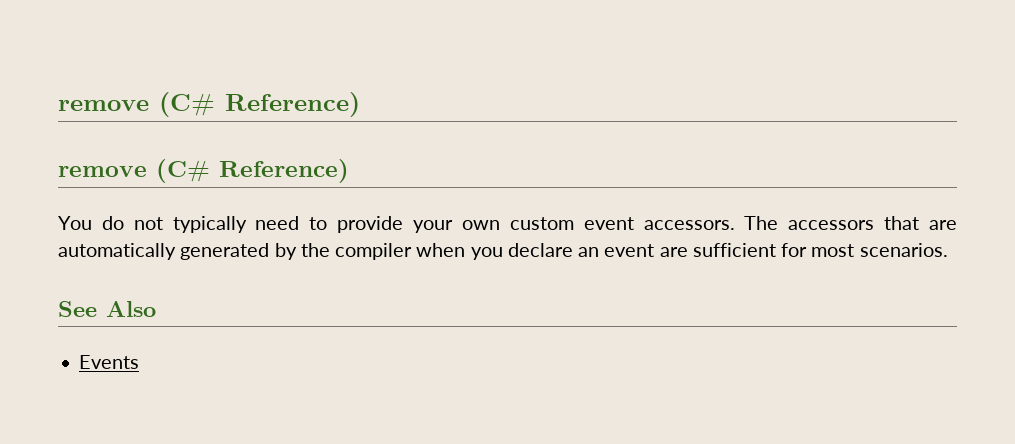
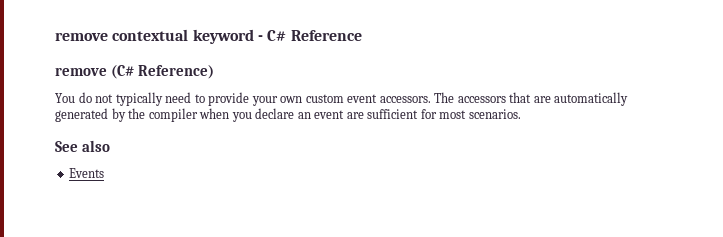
[58,92,360,117] remove (C# Reference) -> [55,29,362,44] remove contextual keyword - C# Reference
[106,301,156,317] Also -> [81,140,110,152] also

